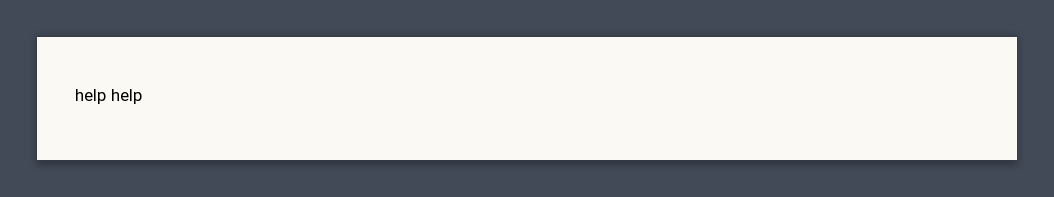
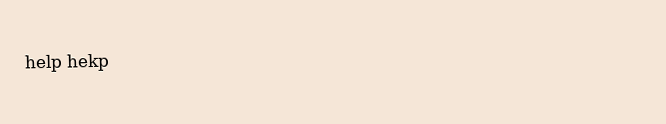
[75,89,142,104] help help -> [24,53,110,73] help hekp

